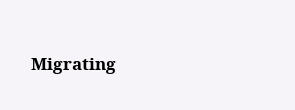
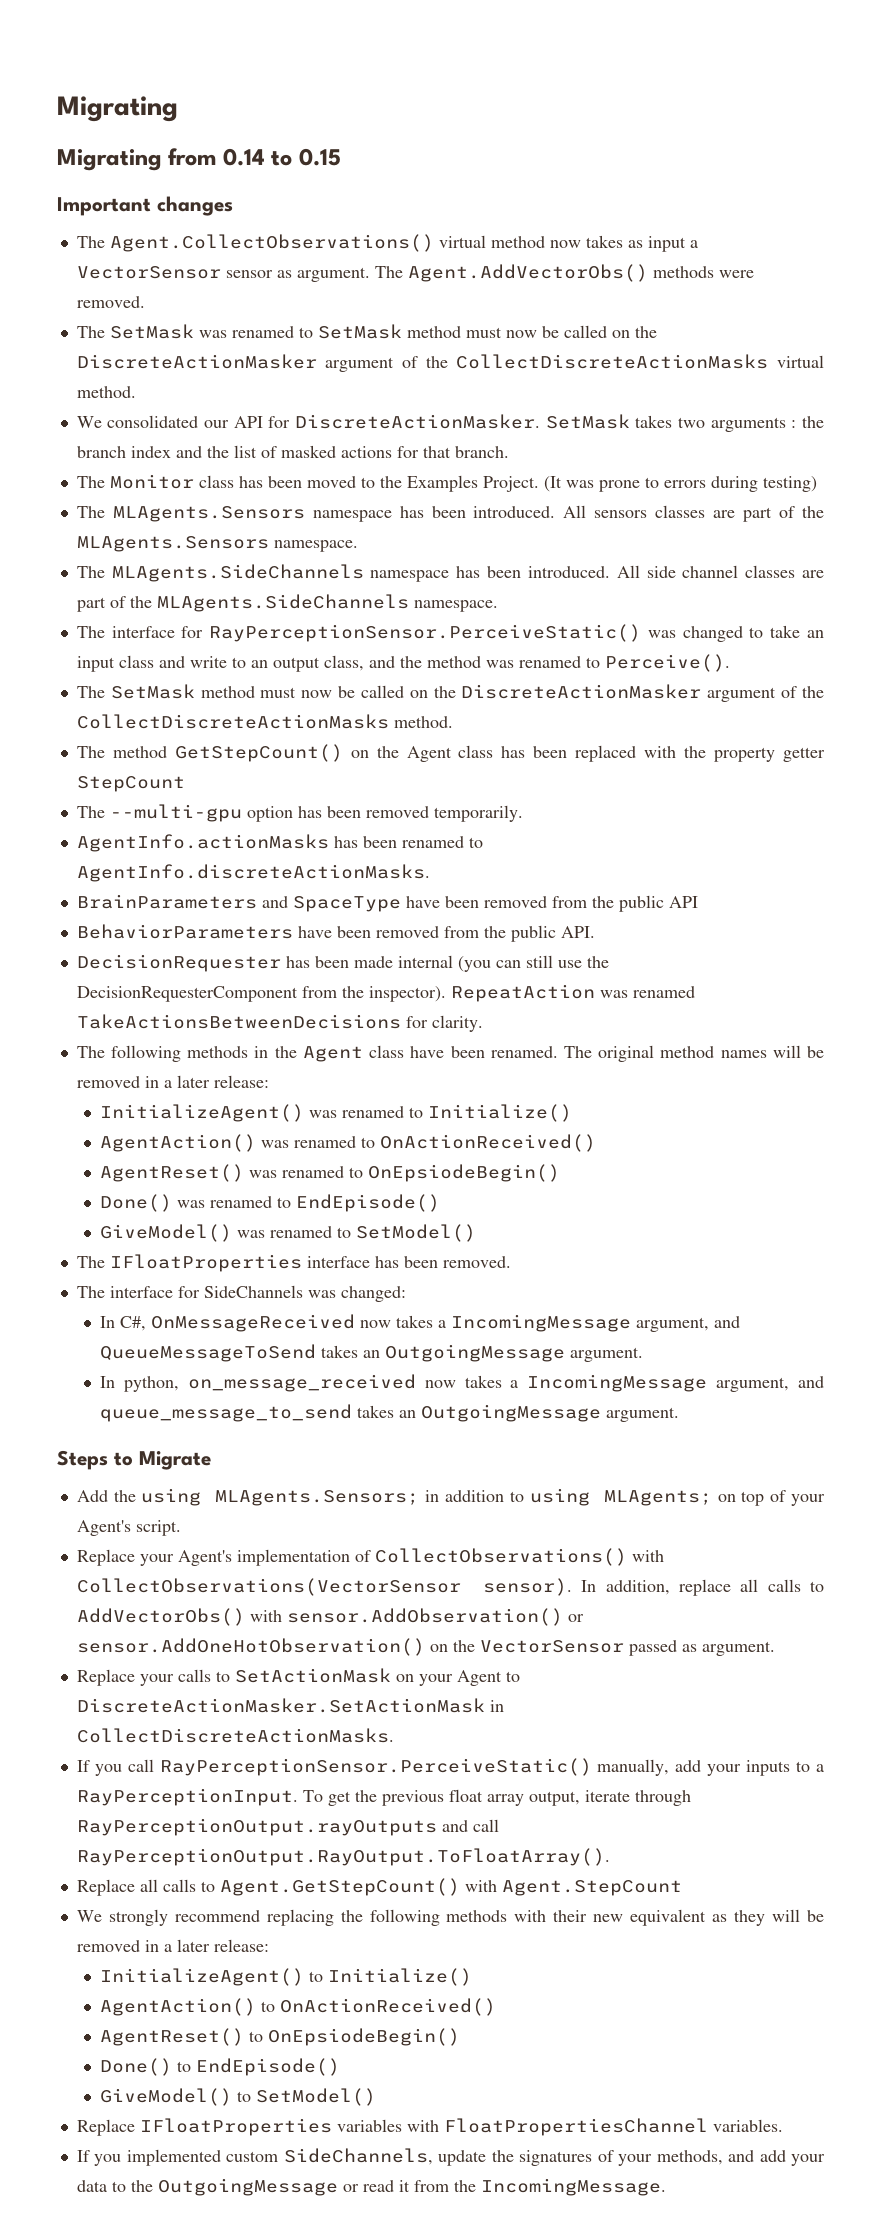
[31,58,116,74] Migrating -> [57,96,178,122] [57,148,341,171] [57,196,233,216] [76,234,698,252] [76,264,754,282] [76,296,145,308] [76,324,657,339] [76,354,824,372] [76,386,136,398] [76,414,824,432] [76,445,509,458] [76,474,817,492] [76,505,825,522] [76,536,358,552] [76,564,825,582] [76,594,498,612] [76,624,824,642] [76,654,730,672] [76,684,825,702] [76,714,453,729] [76,744,825,762] [76,776,185,792] [76,804,523,822] [76,834,483,852] [76,864,430,882] [76,894,698,912] [76,924,595,942] [76,954,609,972] [76,984,695,1002] [76,1014,483,1032] [76,1045,824,1062] [76,1075,269,1088] [100,1104,573,1122] [100,1134,597,1152] [100,1164,561,1182] [100,1194,441,1212] [100,1224,477,1242] [76,1254,511,1272] [76,1285,406,1302] [100,1314,741,1332] [100,1344,644,1362] [100,1374,825,1392] [100,1404,680,1422] [57,1450,211,1470] [76,1488,826,1506] [76,1520,181,1536] [76,1548,664,1566] [76,1578,825,1596] [76,1608,584,1626] [76,1638,775,1656] [76,1668,520,1686] [76,1698,504,1713] [76,1728,394,1743] [76,1758,825,1776] [76,1788,691,1806] [76,1818,499,1836] [76,1848,610,1866] [76,1878,682,1896] [76,1909,825,1926] [76,1939,269,1952] [100,1968,473,1986] [100,1998,497,2016] [100,2028,461,2046] [100,2058,341,2076] [100,2088,377,2106] [76,2118,783,2136] [76,2148,825,2166] [76,2178,666,2196] Migrating // Migrating from 0.14 to 0.15 // Important changes // The Agent.CollectObservations() virtual method now takes as input a VectorSensor sensor as argument. The Agent.AddVectorObs() methods were removed. // The SetMask was renamed to SetMask method must now be called on the DiscreteActionMasker argument of the CollectDiscreteActionMasks virtual method. // We consolidated our API for DiscreteActionMasker. SetMask takes two arguments : the branch index and the list of masked actions for that branch. // The Monitor class has been moved to the Examples Project. (It was prone to errors during testing) // The MLAgents.Sensors namespace has been introduced. All sensors classes are part of the MLAgents.Sensors namespace. // The MLAgents.SideChannels namespace has been introduced. All side channel classes are part of the MLAgents.SideChannels namespace. // The interface for RayPerceptionSensor.PerceiveStatic() was changed to take an input class and write to an output class, and the method was renamed to Perceive(). // The SetMask method must now be called on the DiscreteActionMasker argument of the CollectDiscreteActionMasks method. // The method GetStepCount() on the Agent class has been replaced with the property getter StepCount // The --multi-gpu option has been removed temporarily. // AgentInfo.actionMasks has been renamed to AgentInfo.discreteActionMasks. // BrainParameters and SpaceType have been removed from the public API // BehaviorParameters have been removed from the public API. // DecisionRequester has been made internal (you can still use the DecisionRequesterComponent from the inspector). RepeatAction was renamed TakeActionsBetweenDecisions for clarity. // The following methods in the Agent class have been renamed. The original method names will be removed in a later release: // InitializeAgent() was renamed to Initialize() // AgentAction() was renamed to OnActionReceived() // AgentReset() was renamed to OnEpsiodeBegin() // Done() was renamed to EndEpisode() // GiveModel() was renamed to SetModel() // The IFloatProperties interface has been removed. // The interface for SideChannels was changed: // In C#, OnMessageReceived now takes a IncomingMessage argument, and QueueMessageToSend takes an OutgoingMessage argument. // In python, on_message_received now takes a IncomingMessage argument, and queue_message_to_send takes an OutgoingMessage argument. // Steps to Migrate // Add the using MLAgents.Sensors; in addition to using MLAgents; on top of your Agent's script. // Replace your Agent's implementation of CollectObservations() with CollectObservations(VectorSensor sensor). In addition, replace all calls to AddVectorObs() with sensor.AddObservation() or sensor.AddOneHotObservation() on the VectorSensor passed as argument. // Replace your calls to SetActionMask on your Agent to DiscreteActionMasker.SetActionMask in CollectDiscreteActionMasks. // If you call RayPerceptionSensor.PerceiveStatic() manually, add your inputs to a RayPerceptionInput. To get the previous float array output, iterate through RayPerceptionOutput.rayOutputs and call RayPerceptionOutput.RayOutput.ToFloatArray(). // Replace all calls to Agent.GetStepCount() with Agent.StepCount // We strongly recommend replacing the following methods with their new equivalent as they will be removed in a later release: // InitializeAgent() to Initialize() // AgentAction() to OnActionReceived() // AgentReset() to OnEpsiodeBegin() // Done() to EndEpisode() // GiveModel() to SetModel() // Replace IFloatProperties variables with FloatPropertiesChannel variables. // If you implemented custom SideChannels, update the signatures of your methods, and add your data to the OutgoingMessage or read it from the IncomingMessage.

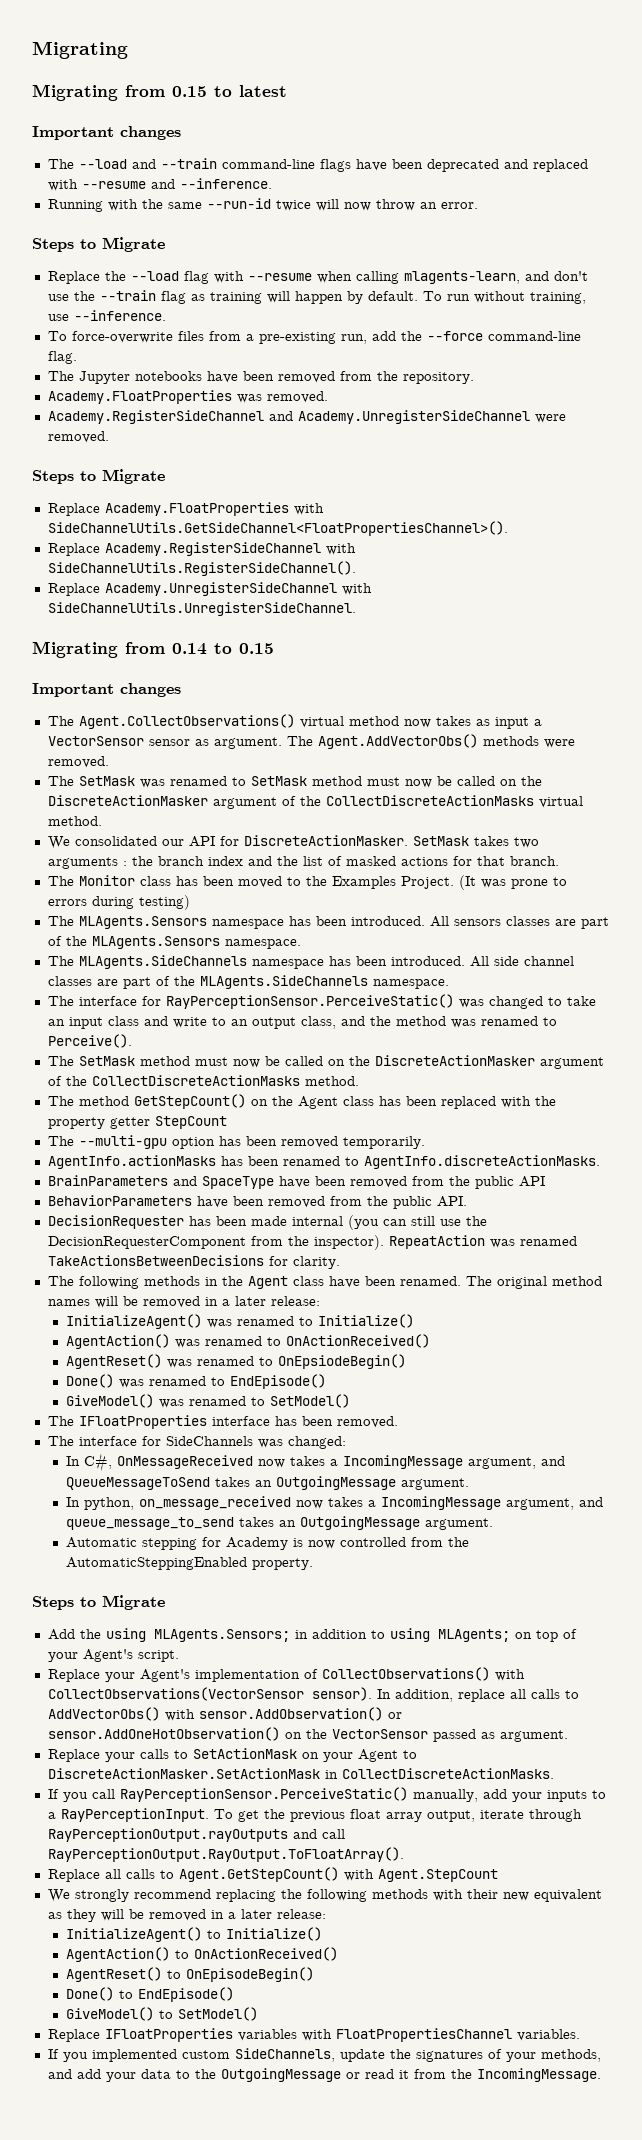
[57,96,178,122] Migrating -> [32,41,128,59] [32,84,287,101] [32,126,181,140] [47,158,588,172] [47,178,272,191] [47,198,478,212] [32,237,165,252] [47,271,588,284] [47,290,586,304] [47,310,166,321] [47,331,581,344] [47,351,77,364] [47,371,474,384] [47,390,328,404] [47,410,566,424] [47,431,109,443] [32,469,165,484] [47,502,324,516] [47,521,508,536] [47,542,356,556] [47,561,356,576] [47,582,372,596] [47,602,356,616] Migrating // Migrating from 0.15 to latest // Important changes // The --load and --train command-line flags have been deprecated and replaced with --resume and --inference. // Running with the same --run-id twice will now throw an error. // Steps to Migrate // Replace the --load flag with --resume when calling mlagents-learn, and don't use the --train flag as training will happen by default. To run without training, use --inference. // To force-overwrite files from a pre-existing run, add the --force command-line flag. // The Jupyter notebooks have been removed from the repository. // Academy.FloatProperties was removed. // Academy.RegisterSideChannel and Academy.UnregisterSideChannel were removed. // Steps to Migrate // Replace Academy.FloatProperties with SideChannelUtils.GetSideChannel<FloatPropertiesChannel>(). // Replace Academy.RegisterSideChannel with SideChannelUtils.RegisterSideChannel(). // Replace Academy.UnregisterSideChannel with SideChannelUtils.UnregisterSideChannel.
(680, 1414) none -> [66,1537,470,1550] [66,1557,314,1570] // Automatic stepping for Academy is now controlled from the AutomaticSteppingEnabled property.
[268,2028,461,2046] OnEpsiodeBegin() -> [186,1967,315,1982] OnEpisodeBegin()

